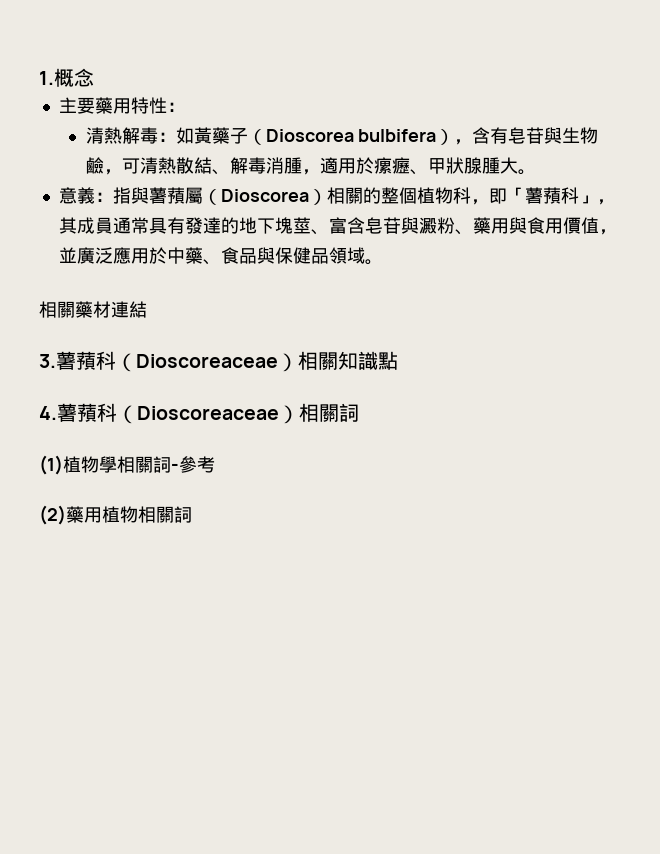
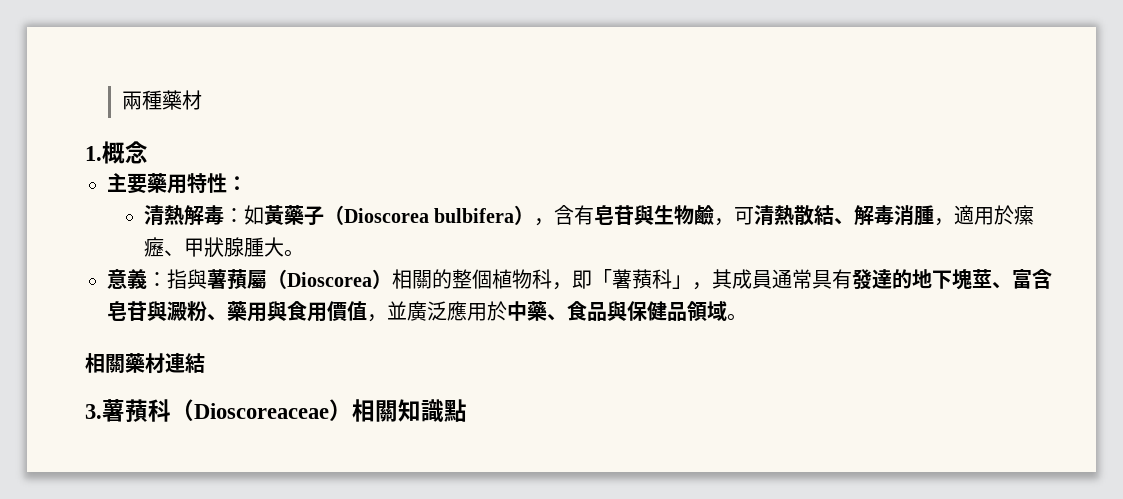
(39, 78) none -> [121,90,202,110] 兩種藥材 //
[39,403,359,424] [39,455,215,475] [39,505,192,525] // 4.薯蕷科（Dioscoreaceae）相關詞 // (1)植物學相關詞-參考 // (2)藥用植物相關詞 -> (467, 410) none

